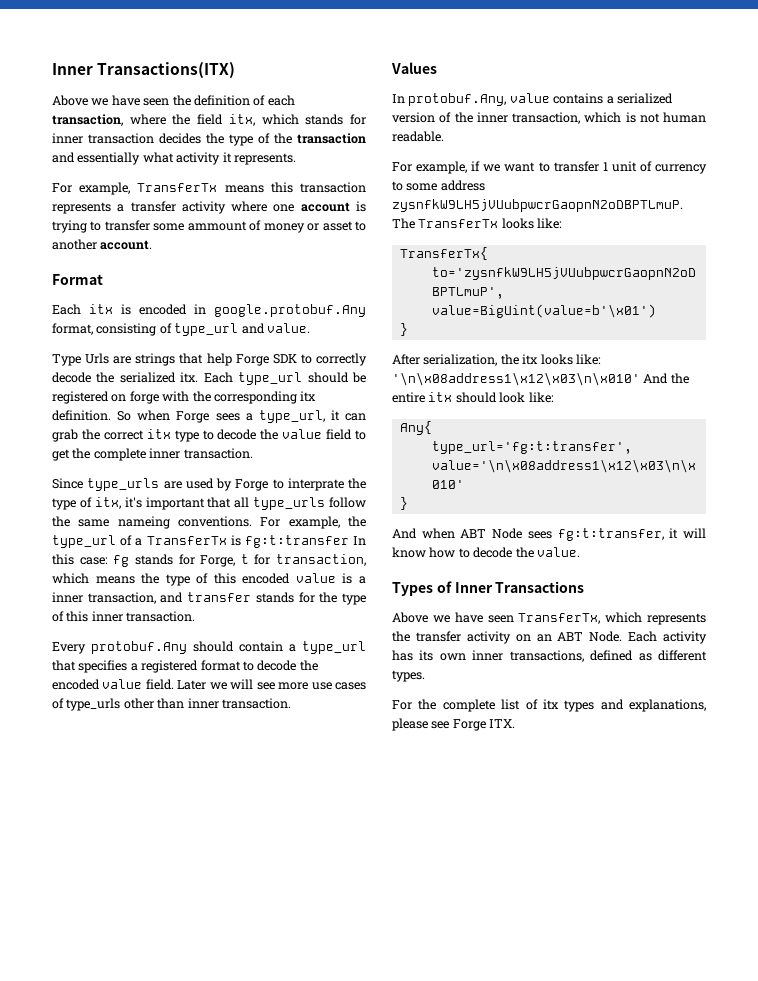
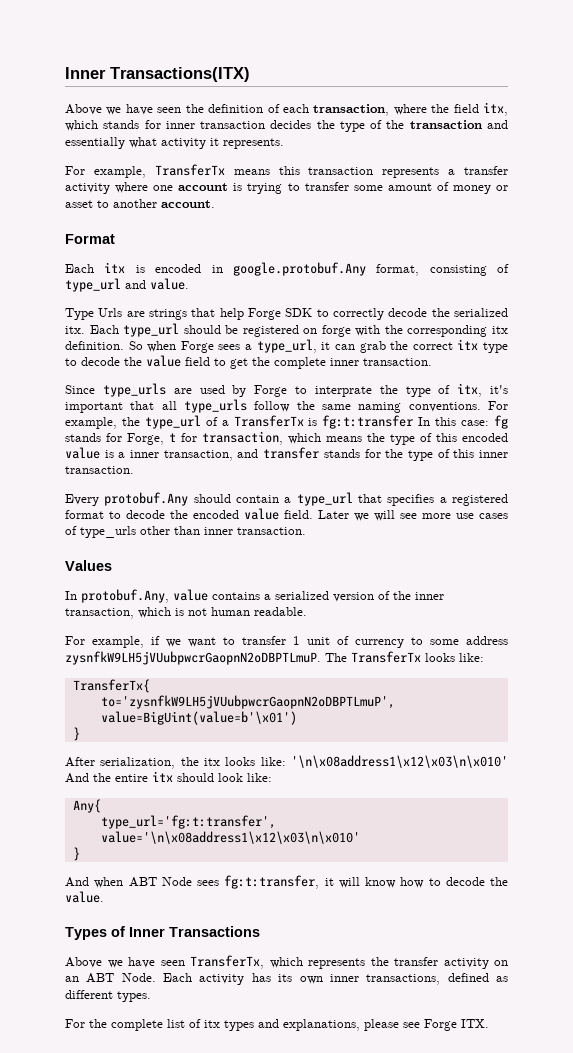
[187,221,247,231] ammount -> [387,183,432,191] amount
[117,516,170,529] nameing -> [358,402,402,413] naming

